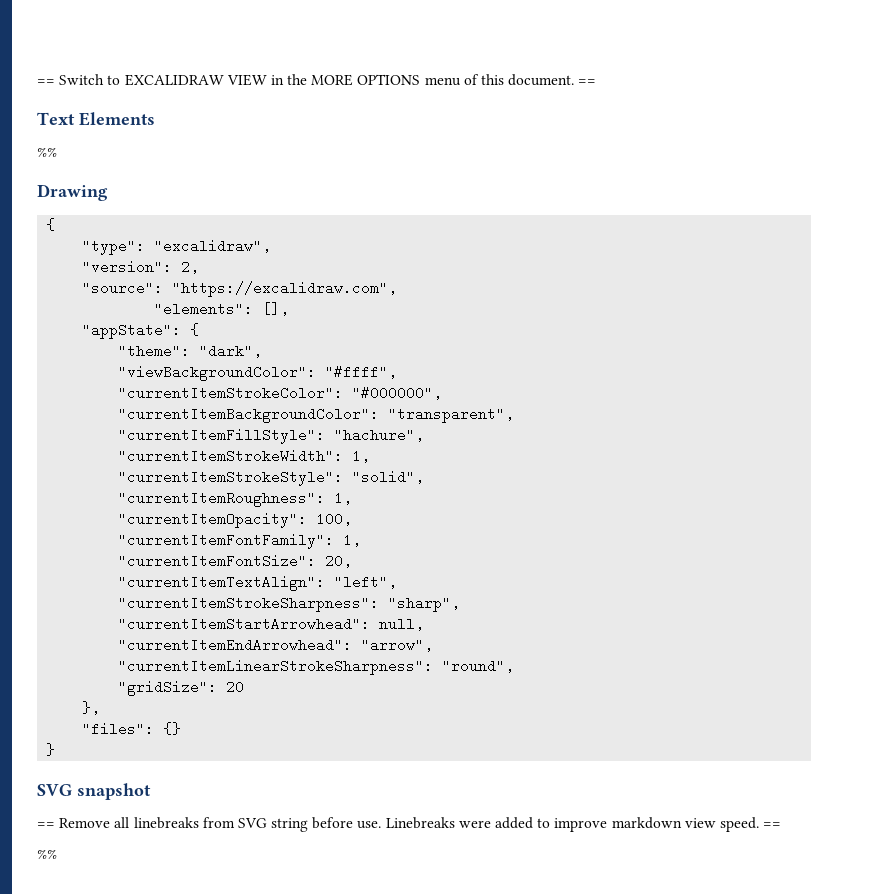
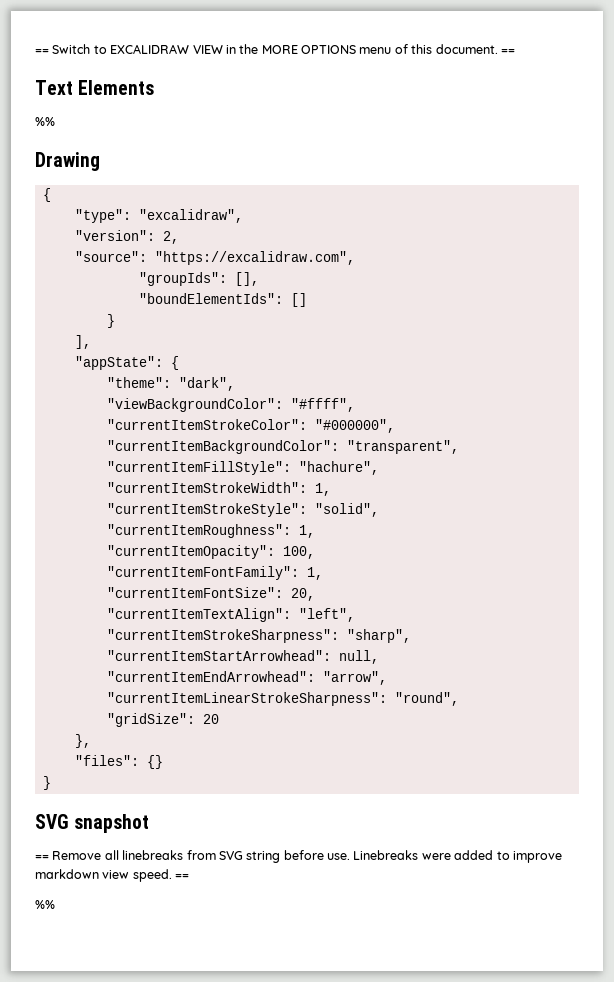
[154,302,254,316] "elements": -> [138,272,227,286] "groupIds":
(290, 309) none -> [138,293,307,307] [106,314,115,328] [74,335,91,349] // "boundElementIds": [] // } // ],

